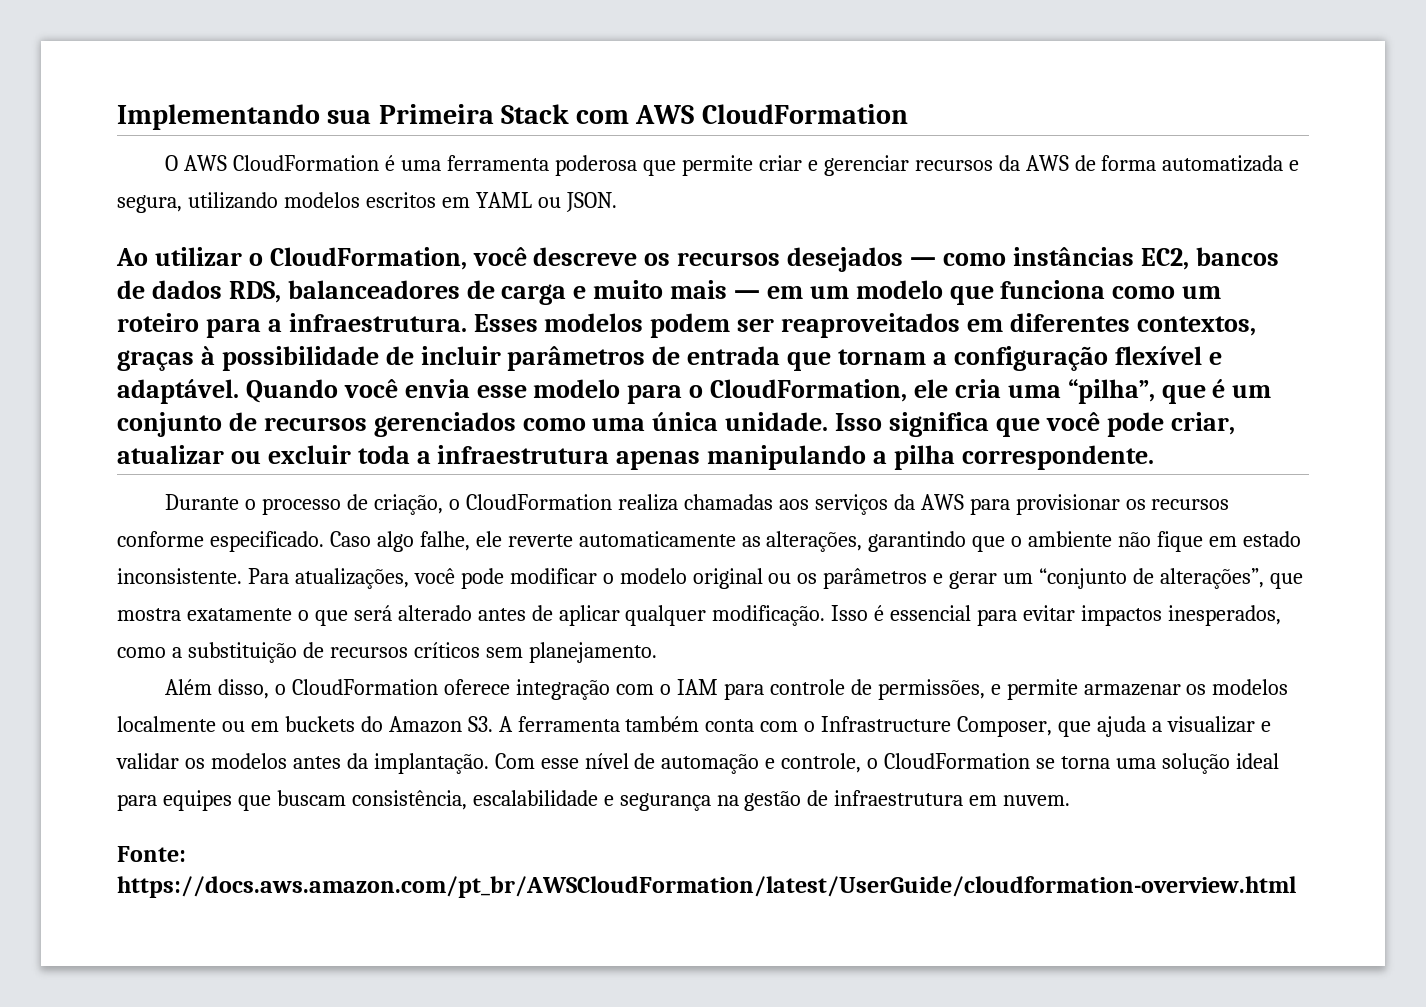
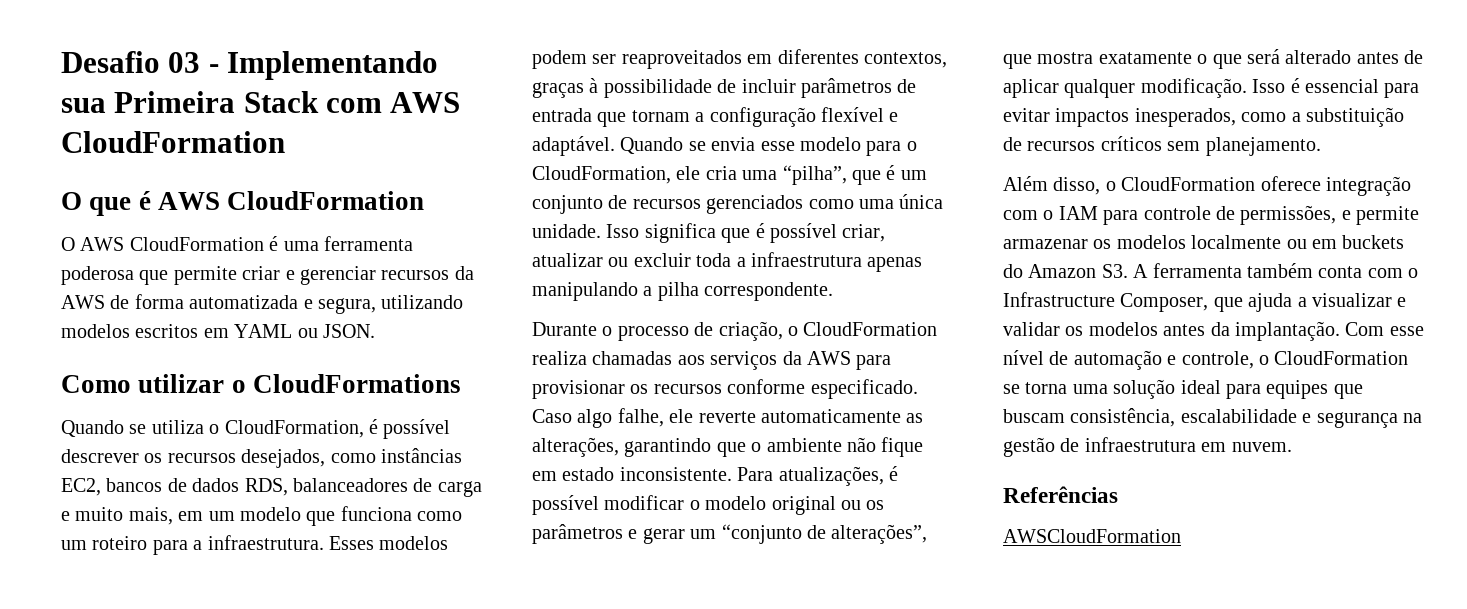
(117, 117) none -> [61,51,219,73] Desafio 03 -
(908, 114) none -> [61,191,425,216] // O que é AWS CloudFormation
[116,248,148,266] Ao -> [61,375,131,393] Como
[269,247,936,272] CloudFormation, você descreve os recursos desejados — -> [252,374,461,393] [61,419,451,439] [61,449,326,468] CloudFormations // Quando se utiliza o CloudFormation, é possível descrever os recursos desejados,
[670,280,760,299] mais — -> [128,507,173,525] mais,
[343,379,398,398] você -> [688,141,706,151] se
[1045,412,1164,437] você pode -> [755,223,837,243] é possível
[413,568,504,589] você pode -> [889,466,898,481] [532,495,599,515] é possível
[117,846,186,862] [117,876,1296,898] Fonte: https://docs.aws.amazon.com/pt_br/AWSCloudFormation/latest/UserGuide/cloudformation-overview.html -> [1003,486,1118,503] [1003,529,1181,543] Referências // AWSCloudFormation

